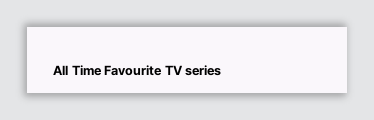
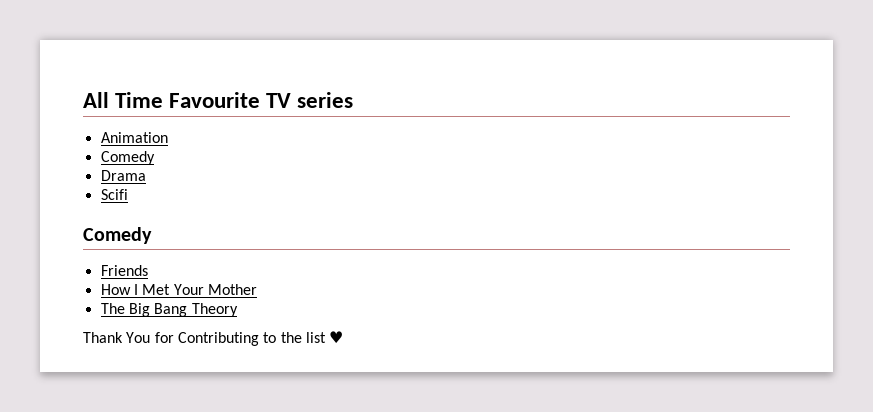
(222, 70) none -> [100,132,168,143] [100,151,155,165] [100,170,146,181] [100,189,128,200] [83,227,152,244] [100,265,148,276] [100,284,257,295] [100,303,238,317] [83,331,344,346] // Animation // Comedy // Drama // Scifi // Comedy // Friends // How I Met Your Mother // The Big Bang Theory // Thank You for Contributing to the list ♥

